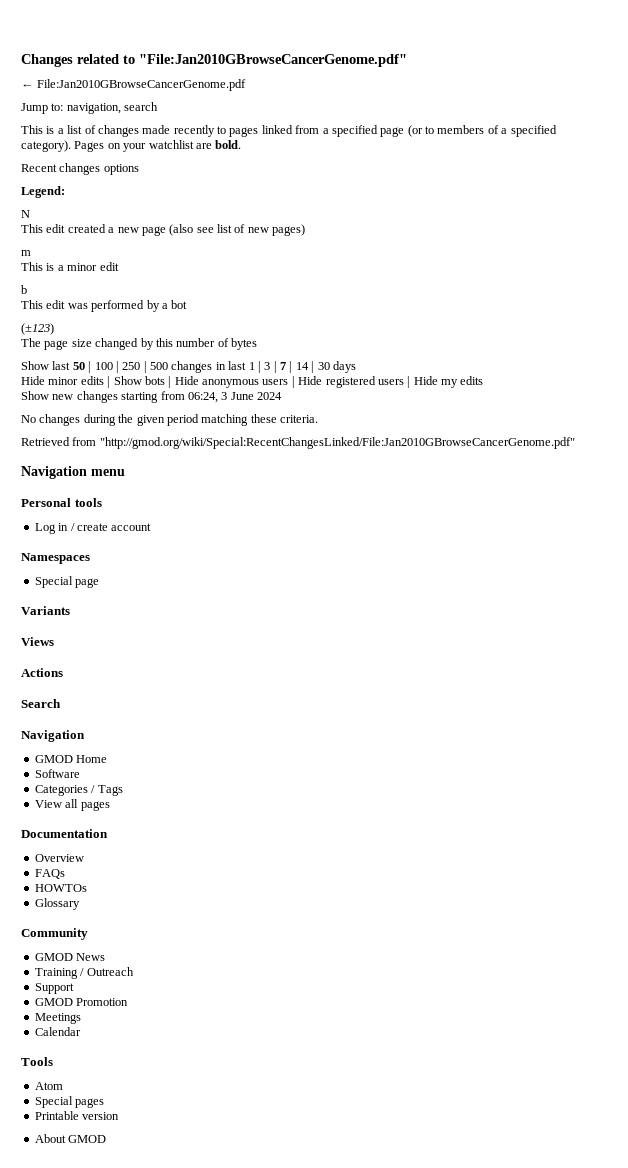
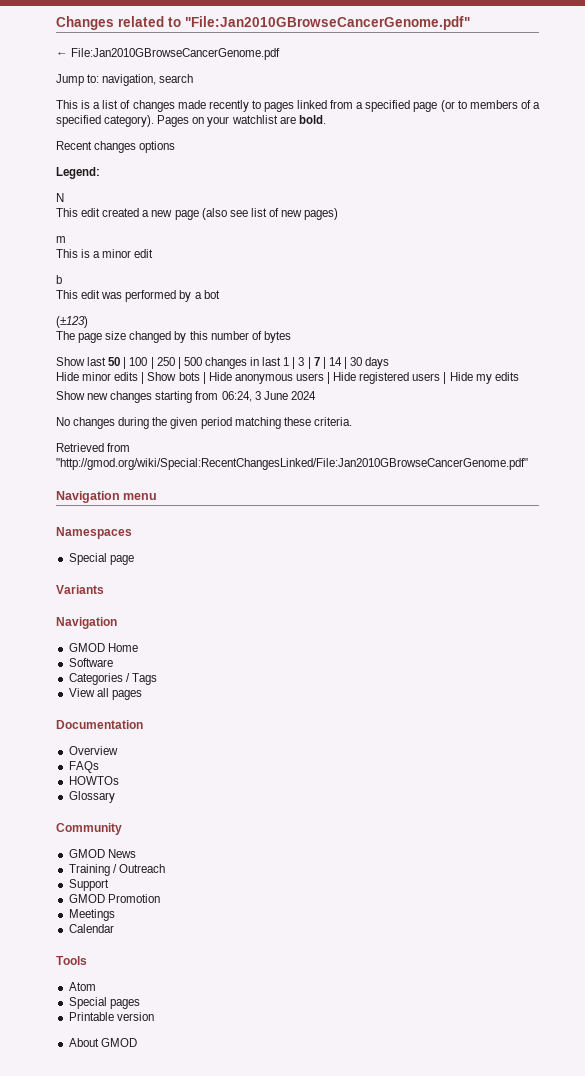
[21,498,102,507] [34,523,152,534] // Personal tools // Log in / create account -> (158, 496) none
[21,637,54,646] [21,668,63,677] [21,699,61,708] // Views // Actions // Search -> (104, 589) none

